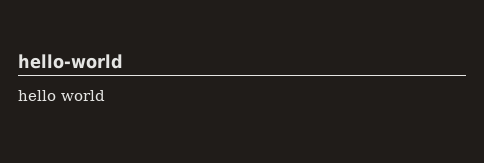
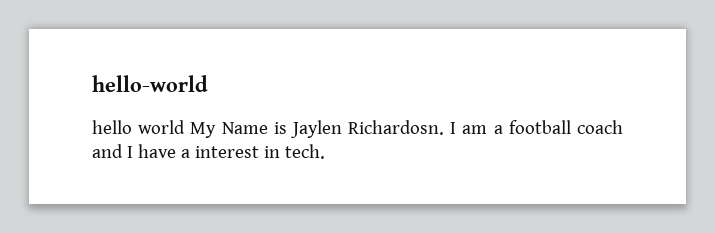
(105, 95) none -> [190,120,623,138] [92,144,325,159] My Name is Jaylen Richardosn. I am a football coach and I have a interest in tech.

